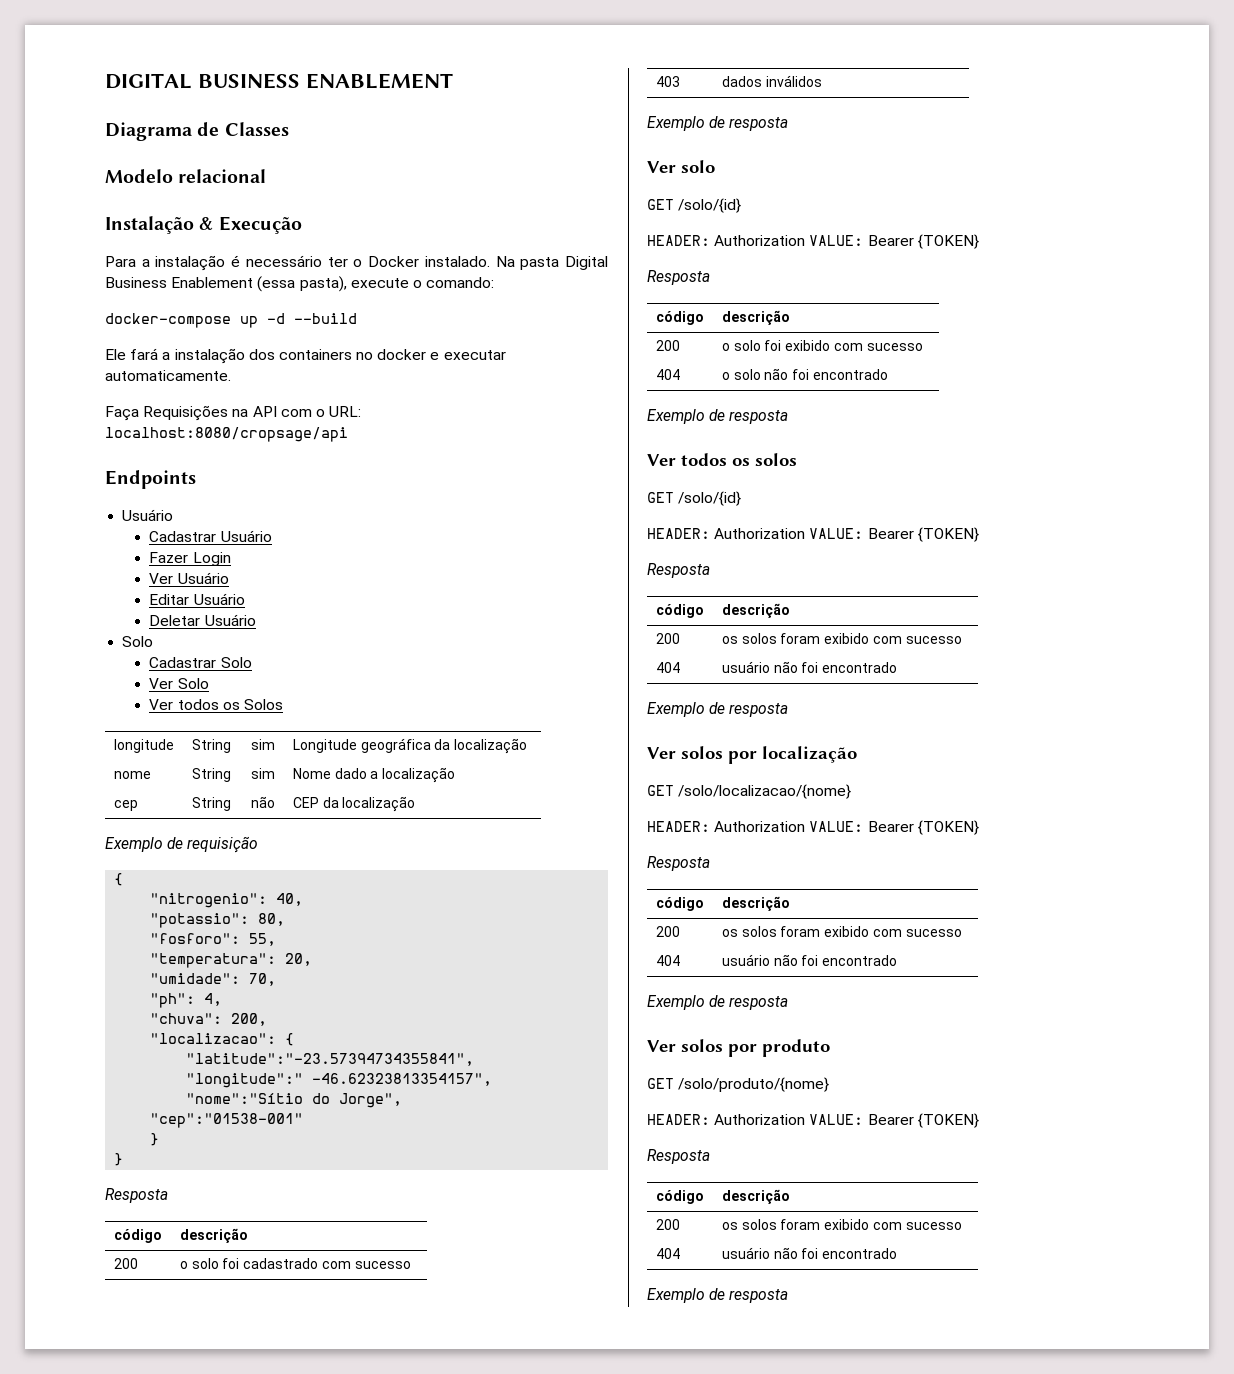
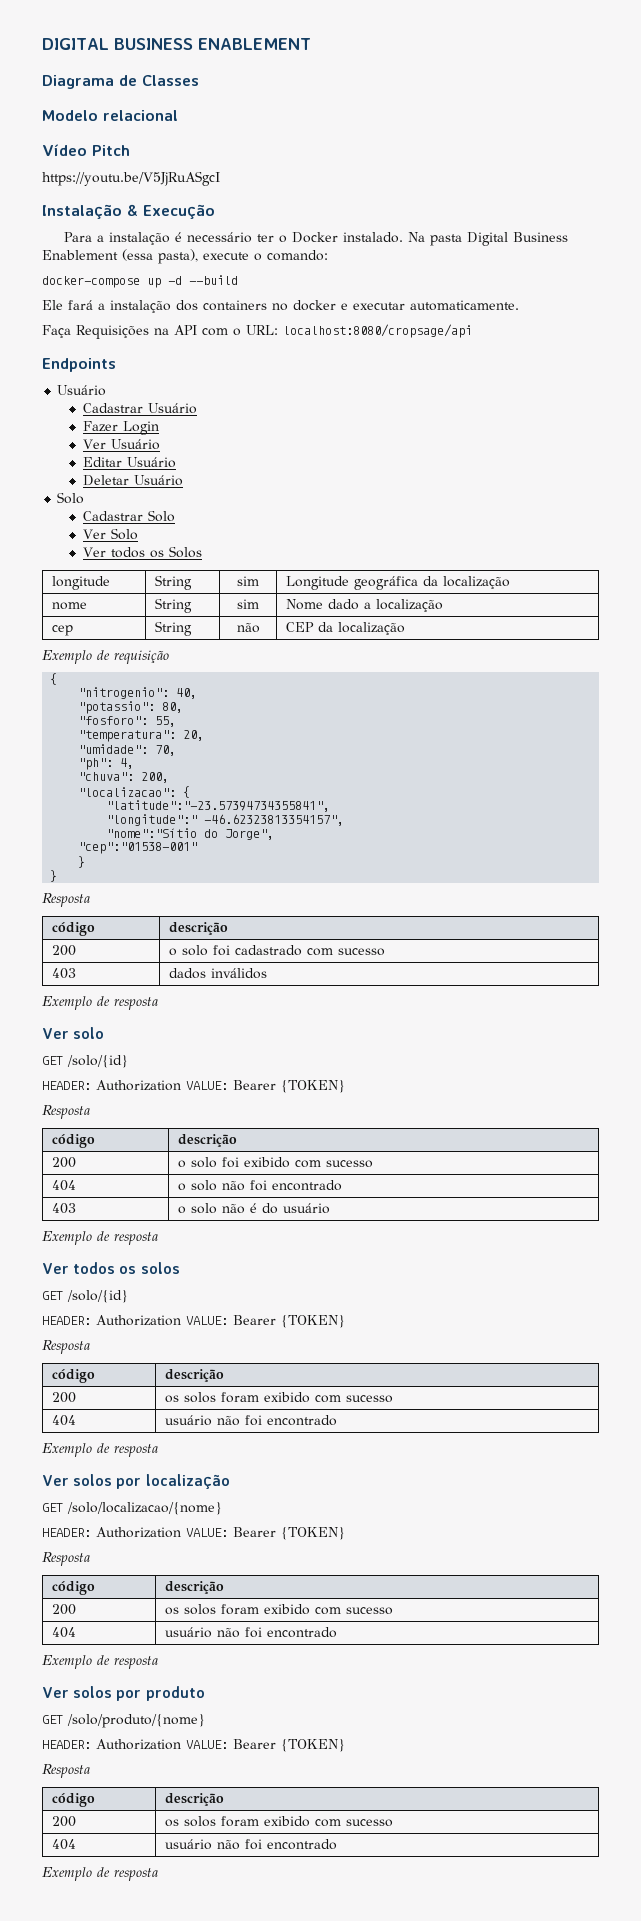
(267, 176) none -> [42,144,130,156] [42,171,220,186] // Vídeo Pitch // https://youtu.be/V5JjRuASgcI
(888, 374) none -> [51,1203,76,1214] [177,1203,330,1214] // 403 | o solo não é do usuário

